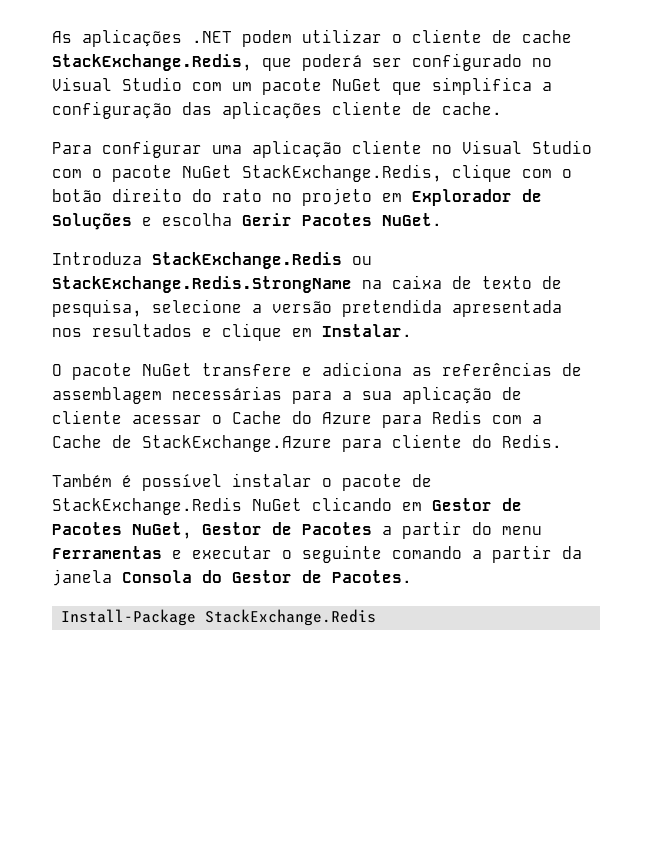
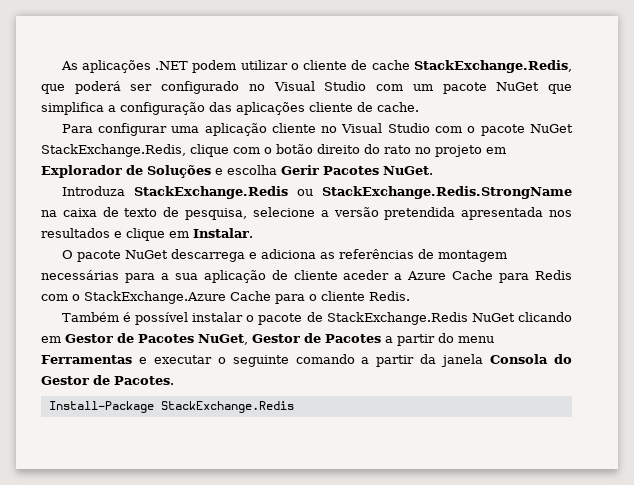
[202,363,292,376] transfere -> [170,249,245,262] descarrega
[52,387,162,404] assemblagem -> [437,250,507,262] montagem
[132,410,542,428] [52,434,492,452] acessar o Cache do Azure para Redis com a Cache de StackExchange.Azure para cliente do -> [343,270,573,283] [41,291,365,304] aceder a Azure Cache para Redis com o StackExchange.Azure Cache para o cliente

